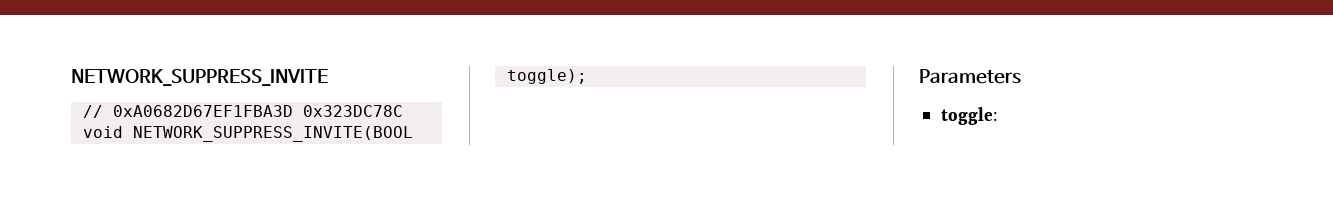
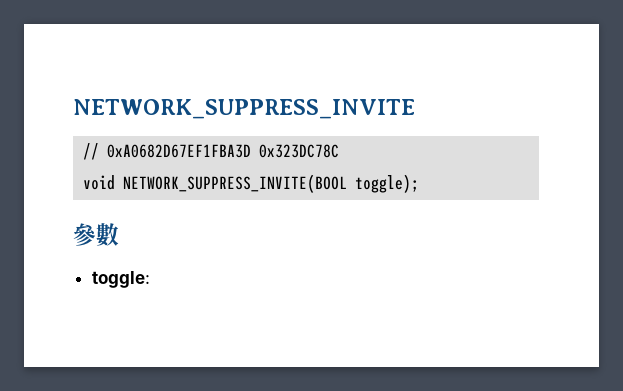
[919,69,1021,84] Parameters -> [73,223,119,246] 參數

